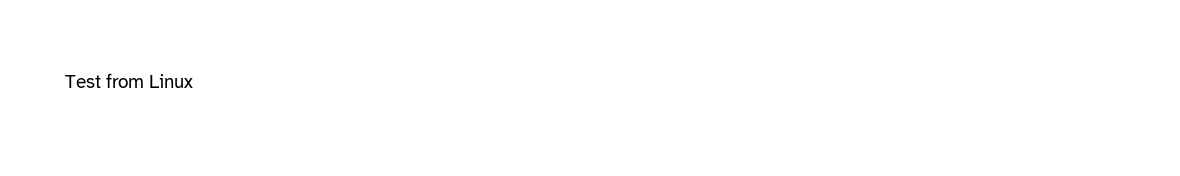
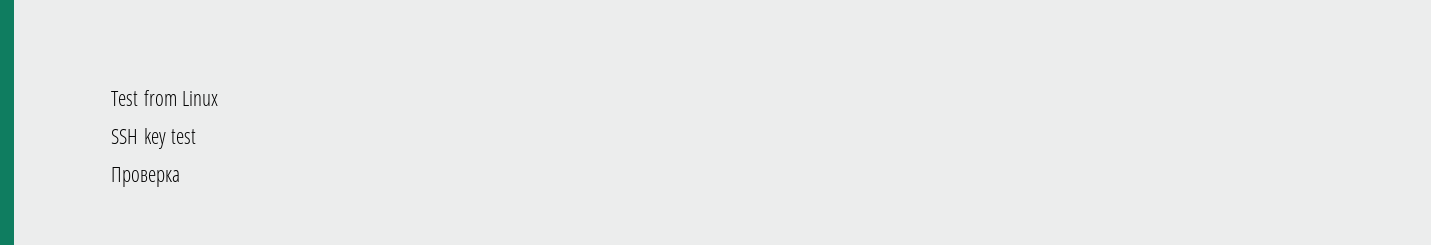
(194, 81) none -> [111,128,197,149] [111,167,180,187] // SSH key test // Проверка

